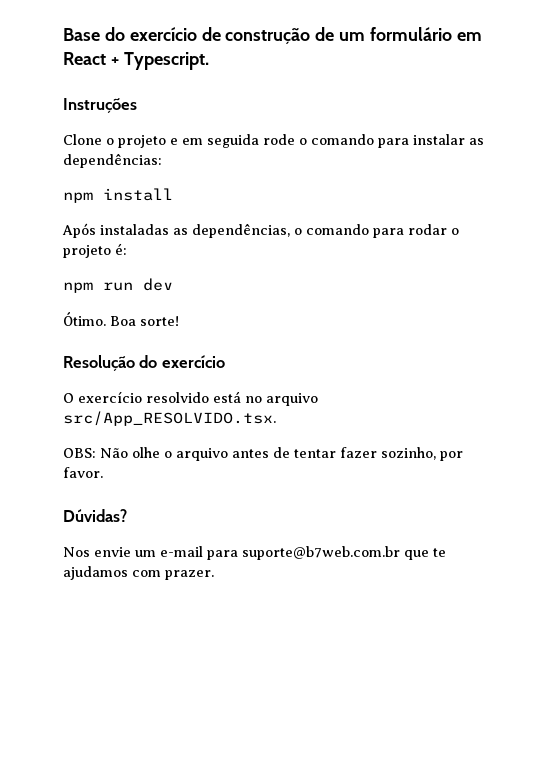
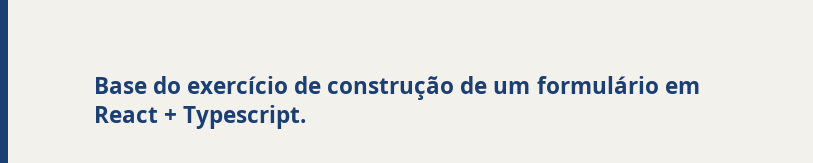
[63,98,137,113] [63,134,484,148] [63,153,162,168] [63,188,173,203] [62,223,459,238] [63,243,127,258] [63,278,173,293] [63,312,179,326] [63,355,225,371] [63,391,318,406] [63,411,276,426] [63,447,463,461] [63,467,103,478] [63,509,127,522] [63,546,446,560] [63,566,214,580] // Instruções // Clone o projeto e em seguida rode o comando para instalar as dependências: // npm install // Após instaladas as dependências, o comando para rodar o projeto é: // npm run dev // Ótimo. Boa sorte! // Resolução do exercício // O exercício resolvido está no arquivo src/App_RESOLVIDO.tsx. // OBS: Não olhe o arquivo antes de tentar fazer sozinho, por favor. // Dúvidas? // Nos envie um e-mail para suporte@b7web.com.br que te ajudamos com prazer. -> (307, 117) none

